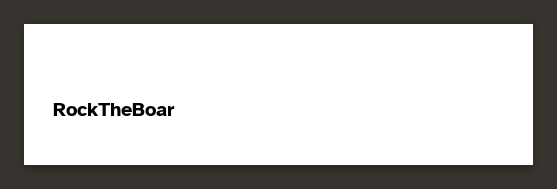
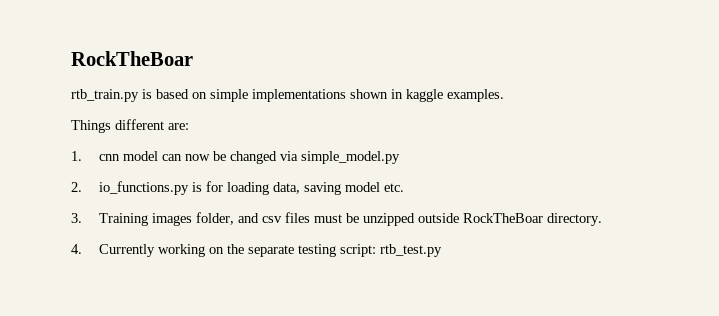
[53,103,175,116] RockTheBoar -> [71,51,193,66] [71,89,504,102] [71,119,189,133] [71,151,401,164] [71,181,405,195] [71,212,603,226] [71,244,443,257] RockTheBoar // rtb_train.py is based on simple implementations shown in kaggle examples. // Things different are: // 1. cnn model can now be changed via simple_model.py // 2. io_functions.py is for loading data, saving model etc. // 3. Training images folder, and csv files must be unzipped outside RockTheBoar directory. // 4. Currently working on the separate testing script: rtb_test.py

